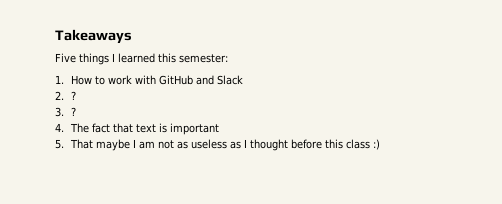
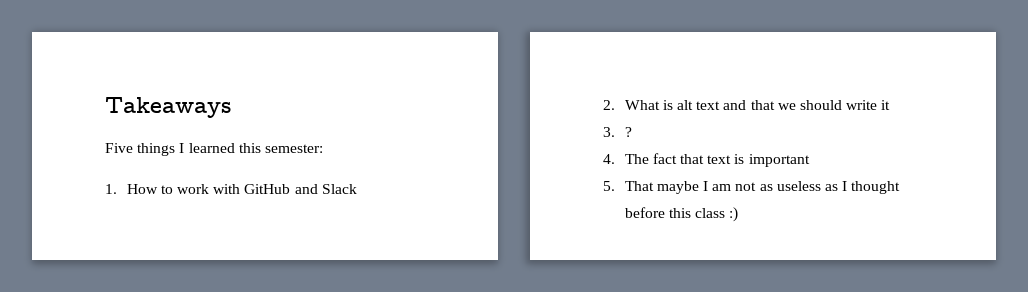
[70,91,76,100] ? -> [624,100,891,110] What is alt text and that we should write it

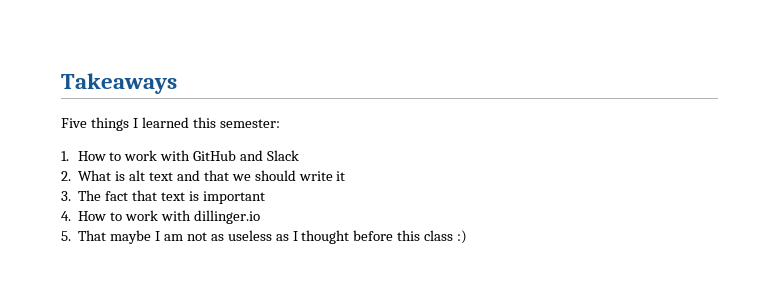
[624,127,632,137] [603,154,615,164] ? // 4. -> (71, 196) none
(810, 160) none -> [61,210,260,224] // 4. How to work with dillinger.io

